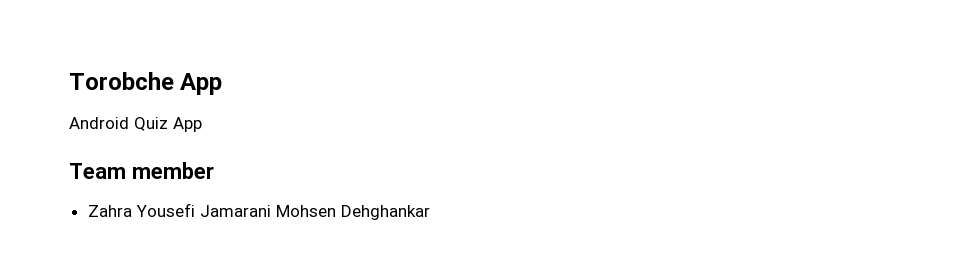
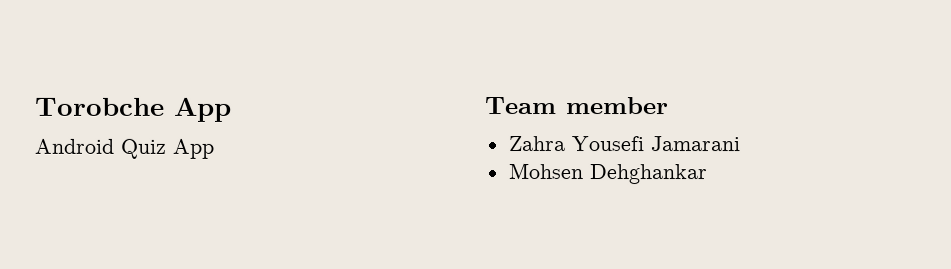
(271, 211) none -> (740, 144) //

